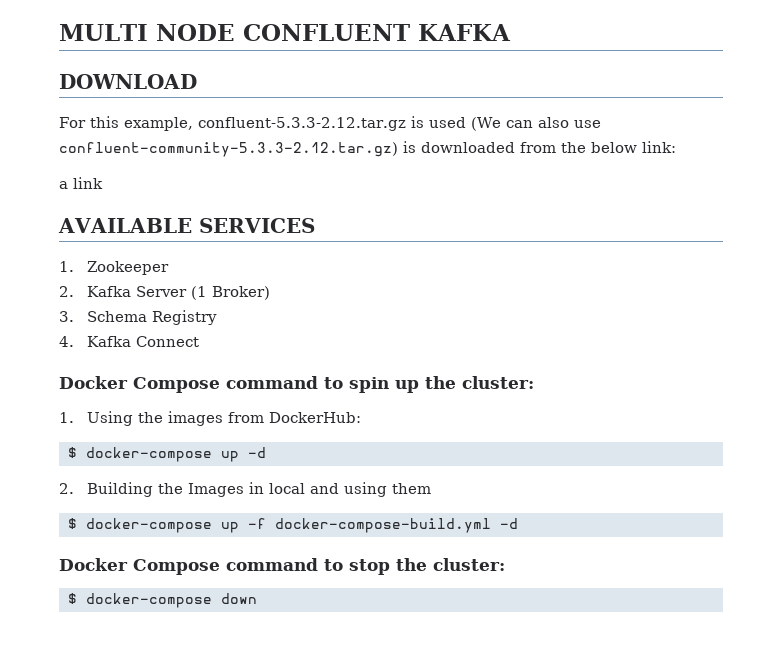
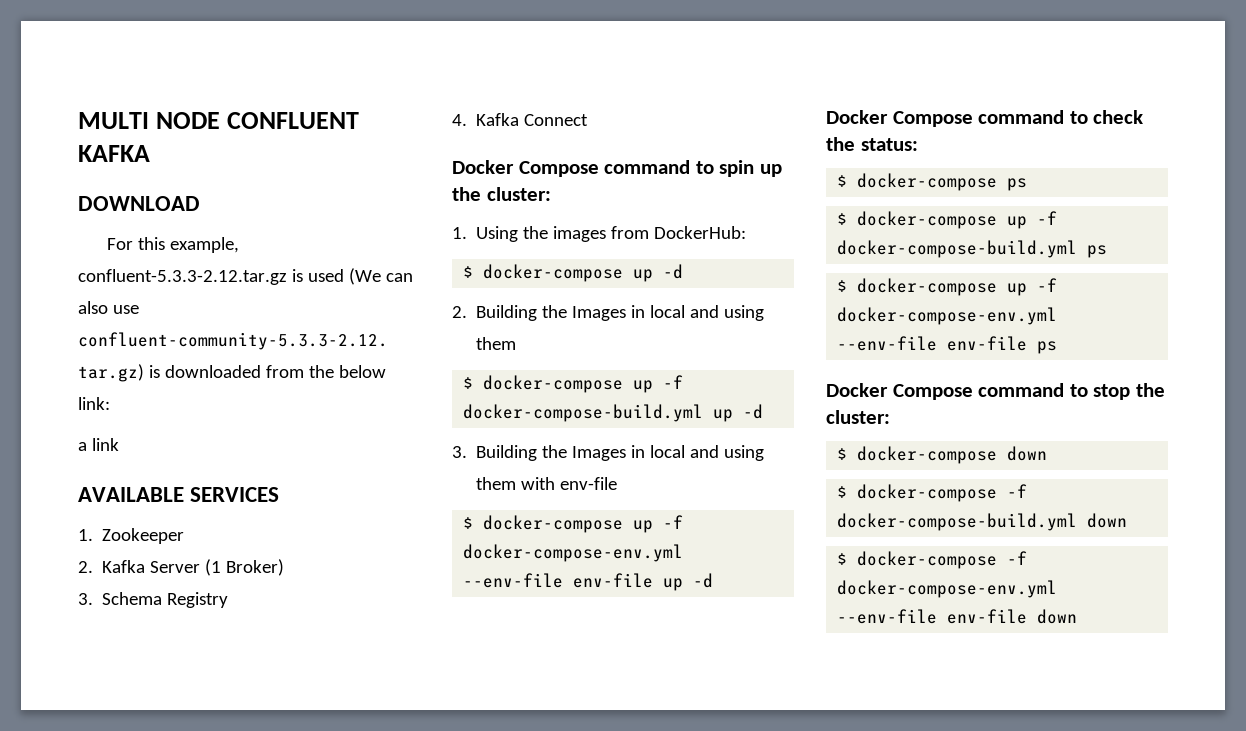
[499,518,518,529] -d -> [713,404,764,422] [452,445,765,461] [476,477,618,490] [463,515,684,533] [463,544,684,562] [463,573,714,591] [826,110,1144,127] [826,137,918,151] [837,173,1028,191] [837,211,1058,229] [837,240,1108,258] [837,278,1058,296] [837,307,1058,325] [837,336,1058,354] up -d // 3. Building the Images in local and using them with env-file // $ docker-compose up -f docker-compose-env.yml --env-file env-file up -d // Docker Compose command to check the status: // $ docker-compose ps // $ docker-compose up -f docker-compose-build.yml ps // $ docker-compose up -f docker-compose-env.yml --env-file env-file ps
(257, 598) none -> [837,484,1028,502] [837,513,1128,531] [837,551,1028,569] [837,580,1058,598] [837,609,1078,624] // $ docker-compose -f docker-compose-build.yml down // $ docker-compose -f docker-compose-env.yml --env-file env-file down

